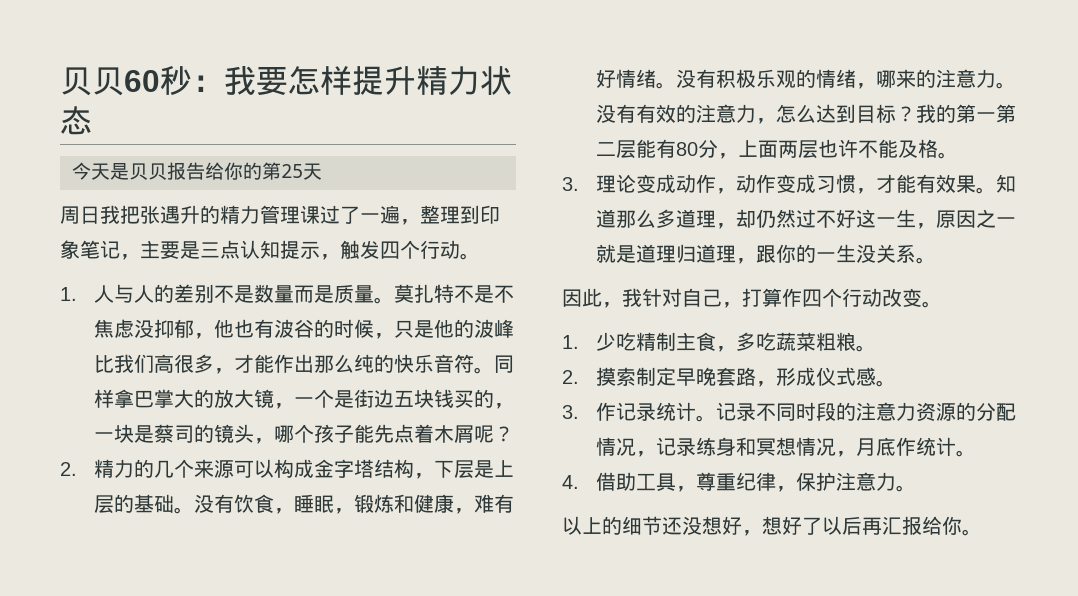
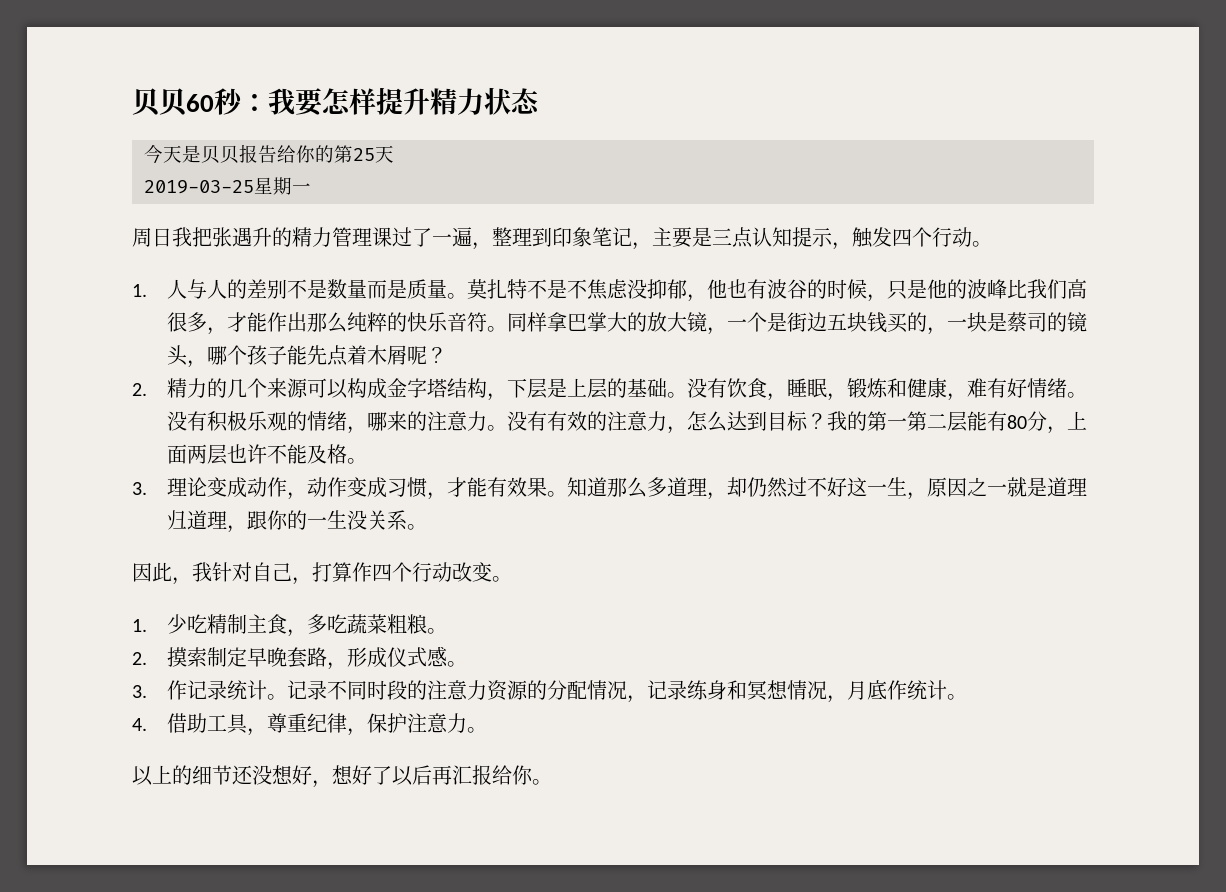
(322, 171) none -> [144,177,311,195] // 2019-03-25星期一
(375, 363) none -> [367,312,388,332] 粹

